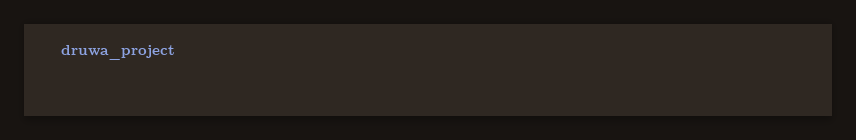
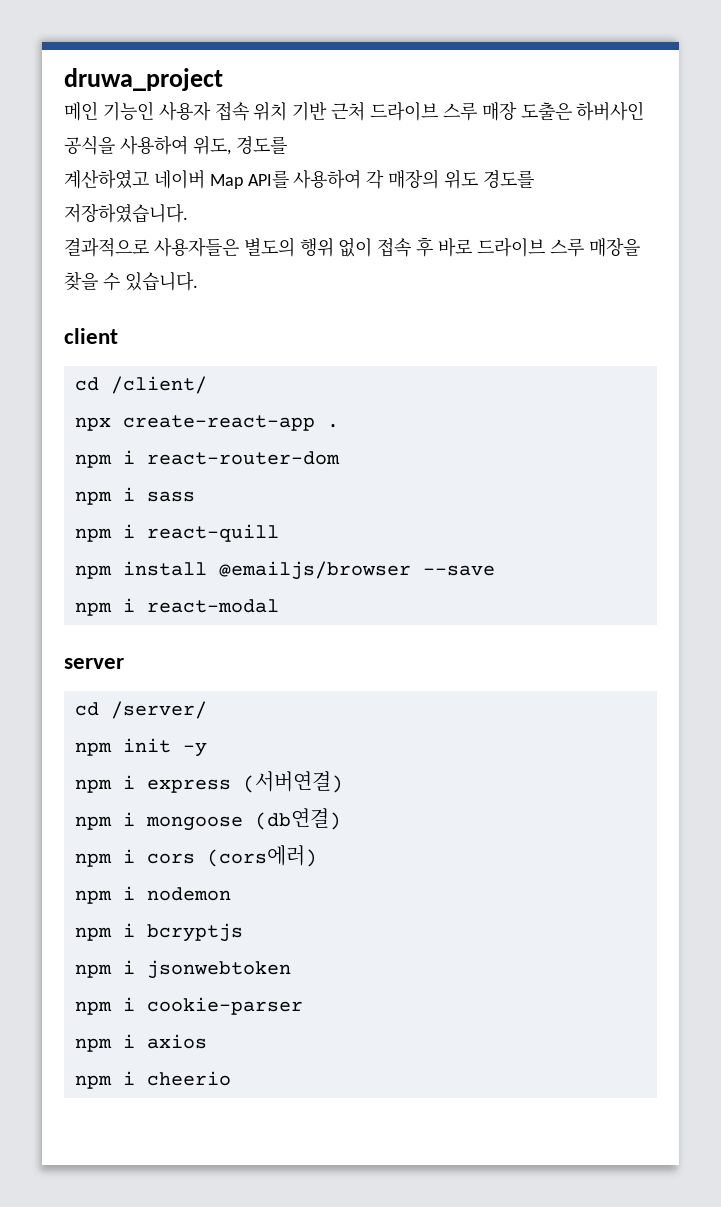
(175, 52) none -> [64,101,645,121] [64,136,287,155] [64,169,534,189] [64,203,188,223] [64,237,640,257] [64,271,198,291] [64,328,118,344] [74,376,207,394] [74,415,339,431] [74,450,340,468] [74,487,195,505] [74,524,279,542] [74,561,495,580] [74,598,279,616] [64,658,124,669] [74,701,207,719] [74,738,207,757] [74,771,343,793] [74,808,341,831] [74,845,317,867] [74,886,231,904] [74,923,243,942] [74,960,291,979] [74,997,303,1015] [74,1034,207,1052] [74,1071,231,1089] // 메인 기능인 사용자 접속 위치 기반 근처 드라이브 스루 매장 도출은 하버사인 공식을 사용하여 위도, 경도를 // 계산하였고 네이버 Map API를 사용하여 각 매장의 위도 경도를 저장하였습니다. // 결과적으로 사용자들은 별도의 행위 없이 접속 후 바로 드라이브 스루 매장을 찾을 수 있습니다. // client // cd /client/ // npx create-react-app . // npm i react-router-dom // npm i sass // npm i react-quill // npm install @emailjs/browser --save // npm i react-modal // server // cd /server/ // npm init -y // npm i express (서버연결) // npm i mongoose (db연결) // npm i cors (cors에러) // npm i nodemon // npm i bcryptjs // npm i jsonwebtoken // npm i cookie-parser // npm i axios // npm i cheerio

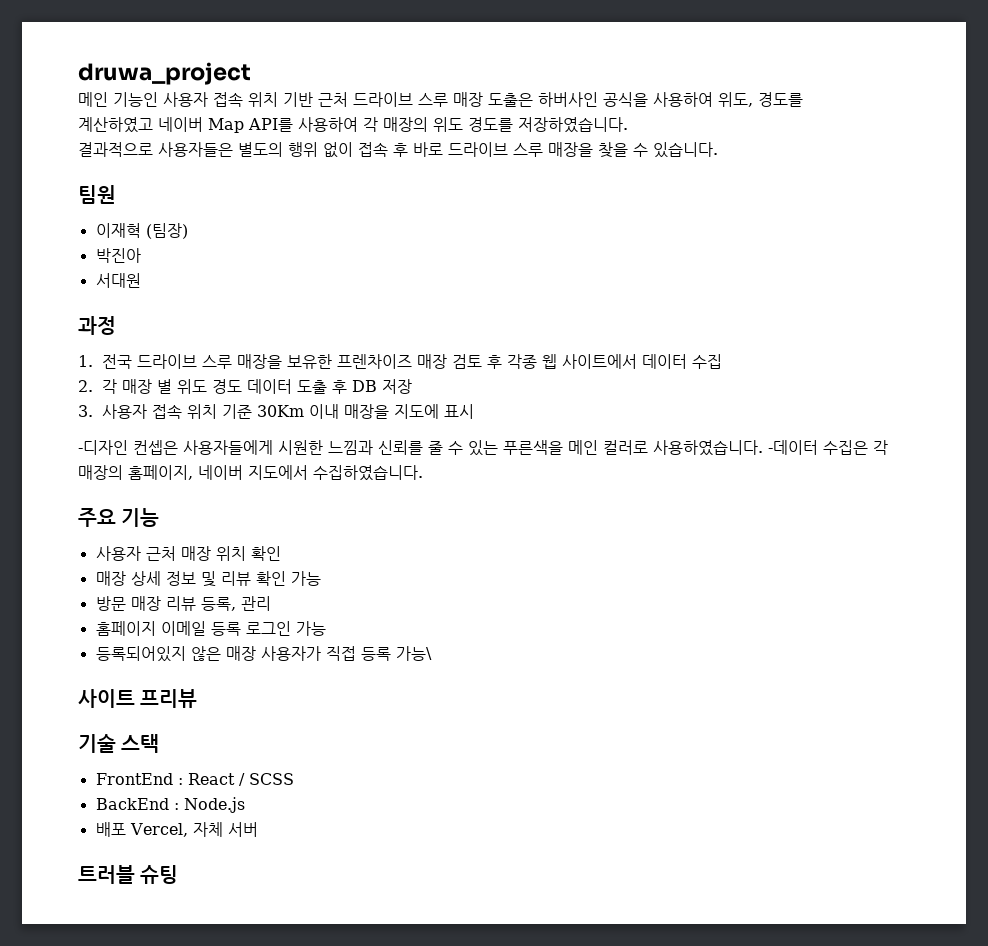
[64,328,118,344] [74,376,207,394] [74,415,339,431] [74,450,340,468] [74,487,195,505] [74,524,279,542] [74,561,495,580] [74,598,279,616] [64,658,124,669] [74,701,207,719] [74,738,207,757] [74,771,343,793] [74,808,341,831] [74,845,317,867] [74,886,231,904] [74,923,243,942] [74,960,291,979] [74,997,303,1015] [74,1034,207,1052] [74,1071,231,1089] client // cd /client/ // npx create-react-app . // npm i react-router-dom // npm i sass // npm i react-quill // npm install @emailjs/browser --save // npm i react-modal // server // cd /server/ // npm init -y // npm i express (서버연결) // npm i mongoose (db연결) // npm i cors (cors에러) // npm i nodemon // npm i bcryptjs // npm i jsonwebtoken // npm i cookie-parser // npm i axios // npm i cheerio -> [78,185,116,204] [95,223,188,239] [95,248,141,263] [95,273,141,288] [78,316,116,335] [78,354,723,369] [78,379,413,394] [78,404,475,419] [78,440,888,456] [78,465,423,481] [78,508,160,527] [95,546,281,561] [95,571,321,587] [95,596,271,611] [95,621,326,636] [95,646,432,662] [78,689,198,708] [78,734,160,753] [95,773,294,786] [95,797,245,813] [95,822,258,837] [78,865,179,884] 팀원 // 이재혁 (팀장) // 박진아 // 서대원 // 과정 // 1. 전국 드라이브 스루 매장을 보유한 프렌차이즈 매장 검토 후 각종 웹 사이트에서 데이터 수집 // 2. 각 매장 별 위도 경도 데이터 도출 후 DB 저장 // 3. 사용자 접속 위치 기준 30Km 이내 매장을 지도에 표시 // -디자인 컨셉은 사용자들에게 시원한 느낌과 신뢰를 줄 수 있는 푸른색을 메인 컬러로 사용하였습니다. -데이터 수집은 각 매장의 홈페이지, 네이버 지도에서 수집하였습니다. // 주요 기능 // 사용자 근처 매장 위치 확인 // 매장 상세 정보 및 리뷰 확인 가능 // 방문 매장 리뷰 등록, 관리 // 홈페이지 이메일 등록 로그인 가능 // 등록되어있지 않은 매장 사용자가 직접 등록 가능\ // 사이트 프리뷰 // 기술 스택 // FrontEnd : React / SCSS // BackEnd : Node.js // 배포 Vercel, 자체 서버 // 트러블 슈팅

